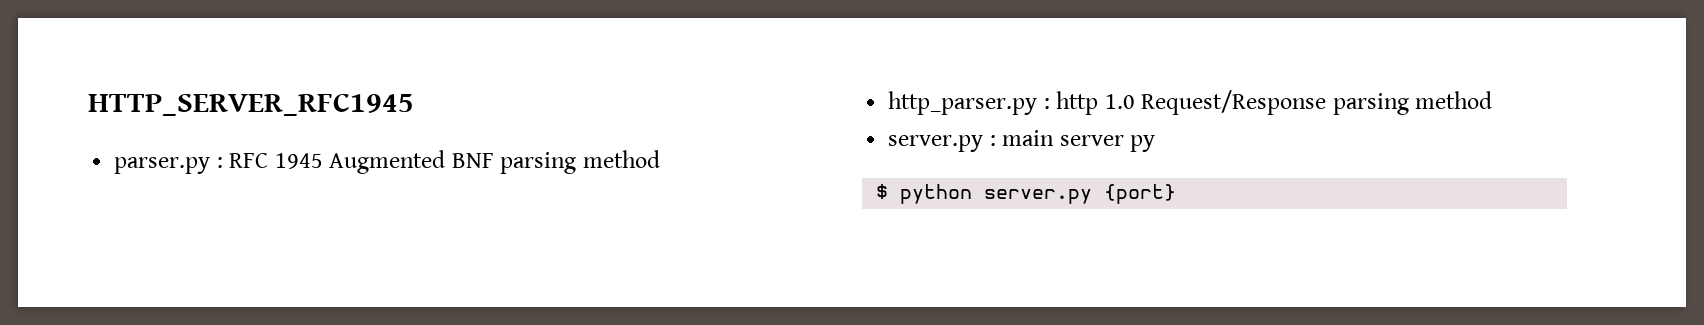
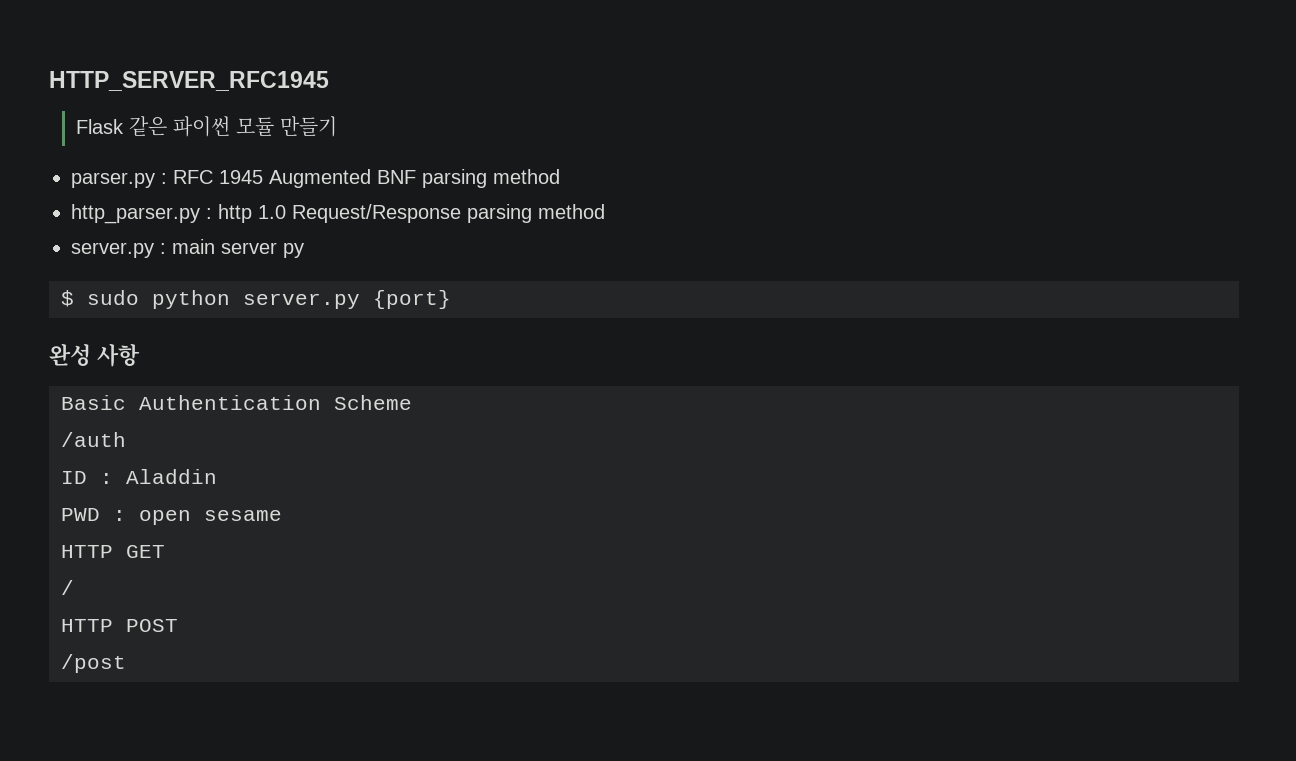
(414, 104) none -> [76,116,338,137] // Flask 같은 파이썬 모듈 만들기
(889, 191) none -> [87,290,139,305] sudo
(1177, 194) none -> [49,344,140,367] [61,395,412,410] [61,432,126,447] [61,469,217,484] [61,508,282,525] [61,545,165,558] [61,580,74,595] [61,619,178,632] [61,654,126,673] // 완성 사항 // Basic Authentication Scheme // /auth // ID : Aladdin // PWD : open sesame // HTTP GET // / // HTTP POST // /post

